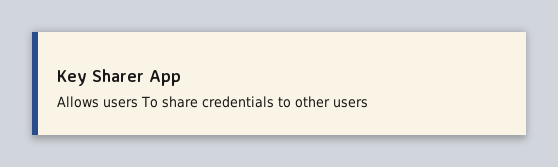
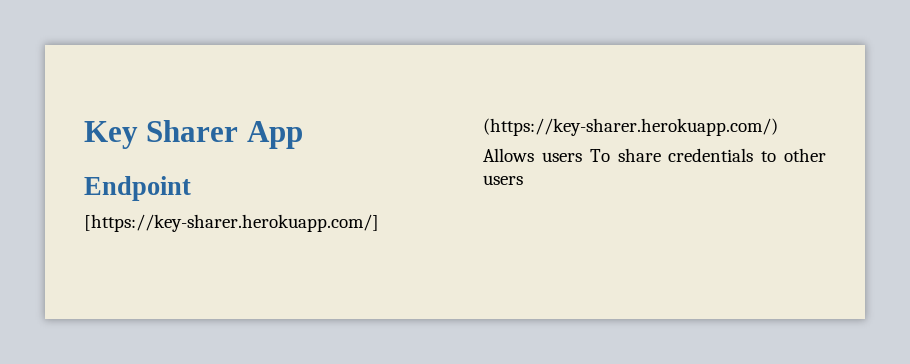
(181, 78) none -> [84,176,191,201] [84,214,379,232] [483,118,778,136] // Endpoint // [https://key-sharer.herokuapp.com/] (https://key-sharer.herokuapp.com/)

